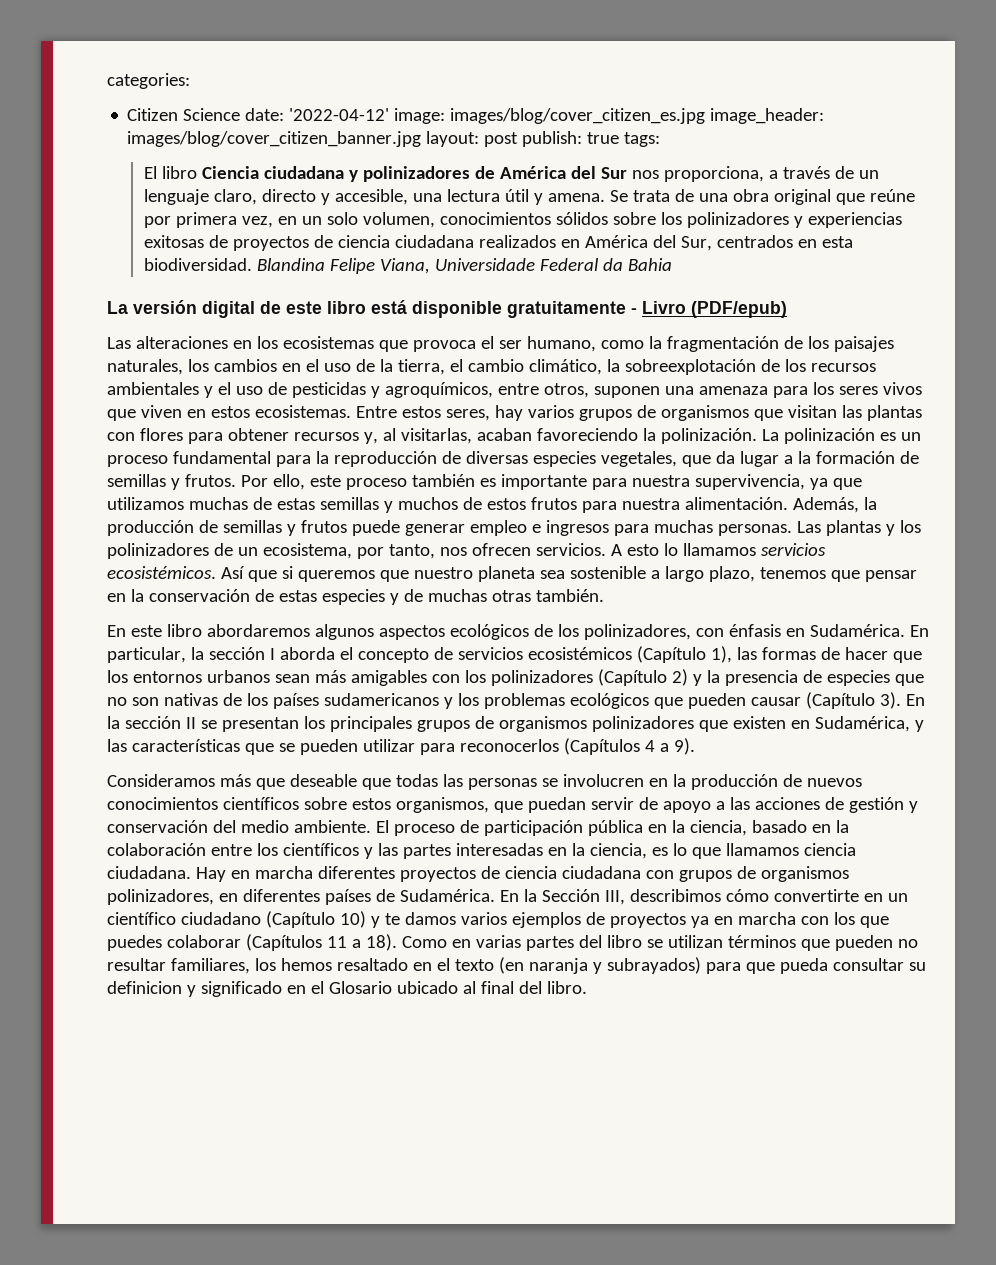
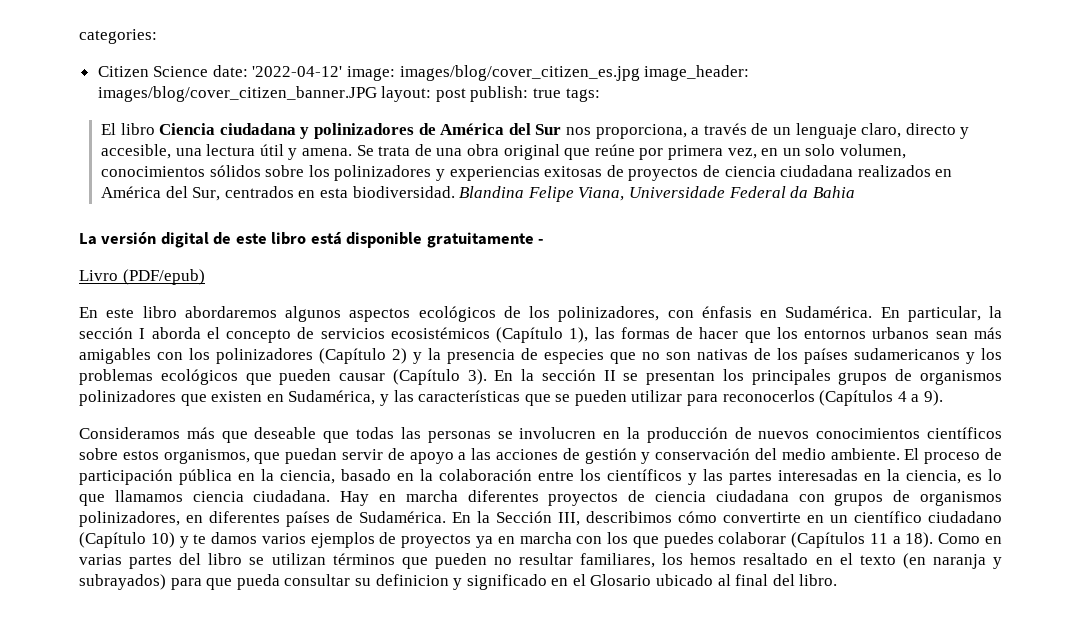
[127,131,422,147] images/blog/cover_citizen_banner.jpg -> [97,86,377,102] images/blog/cover_citizen_banner.JPG
(637, 311) none -> (544, 241) //
[107,336,894,352] [107,359,876,375] [107,382,922,398] [107,405,922,421] [107,428,921,444] [107,451,919,467] [107,474,862,490] [107,497,877,513] [107,520,921,536] [107,543,826,559] [107,566,917,582] [107,589,604,605] // Las alteraciones en los ecosistemas que provoca el ser humano, como la fragmentación de los paisajes naturales, los cambios en el uso de la tierra, el cambio climático, la sobreexplotación de los recursos ambientales y el uso de pesticidas y agroquímicos, entre otros, suponen una amenaza para los seres vivos que viven en estos ecosistemas. Entre estos seres, hay varios grupos de organismos que visitan las plantas con flores para obtener recursos y, al visitarlas, acaban favoreciendo la polinización. La polinización es un proceso fundamental para la reproducción de diversas especies vegetales, que da lugar a la formación de semillas y frutos. Por ello, este proceso también es importante para nuestra supervivencia, ya que utilizamos muchas de estas semillas y muchos de estos frutos para nuestra alimentación. Además, la producción de semillas y frutos puede generar empleo e ingresos para muchas personas. Las plantas y los polinizadores de un ecosistema, por tanto, nos ofrecen servicios. A esto lo llamamos servicios ecosistémicos. Así que si queremos que nuestro planeta sea sostenible a largo plazo, tenemos que pensar en la conservación de estas especies y de muchas otras también. -> (205, 277) none

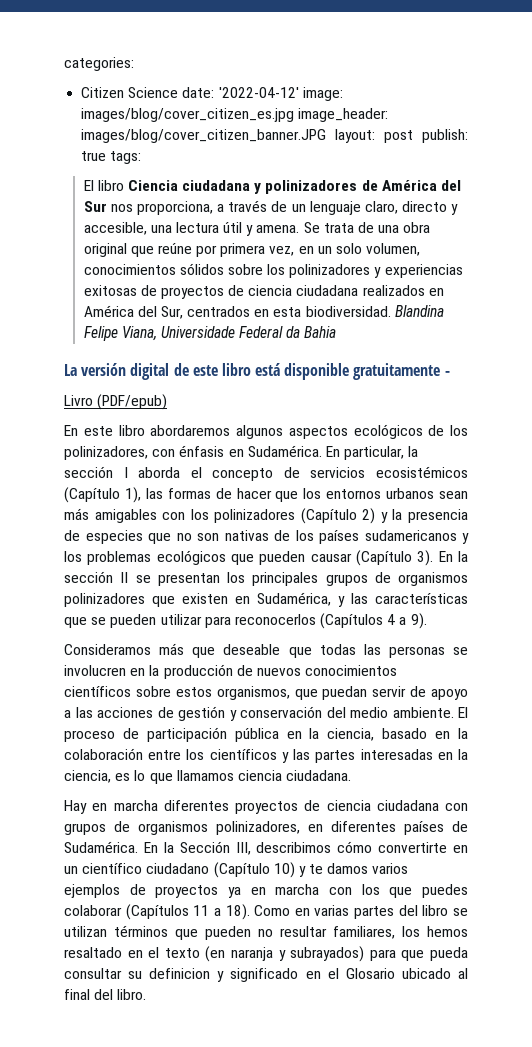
(331, 496) none -> (352, 775) //

